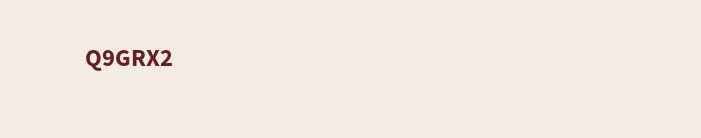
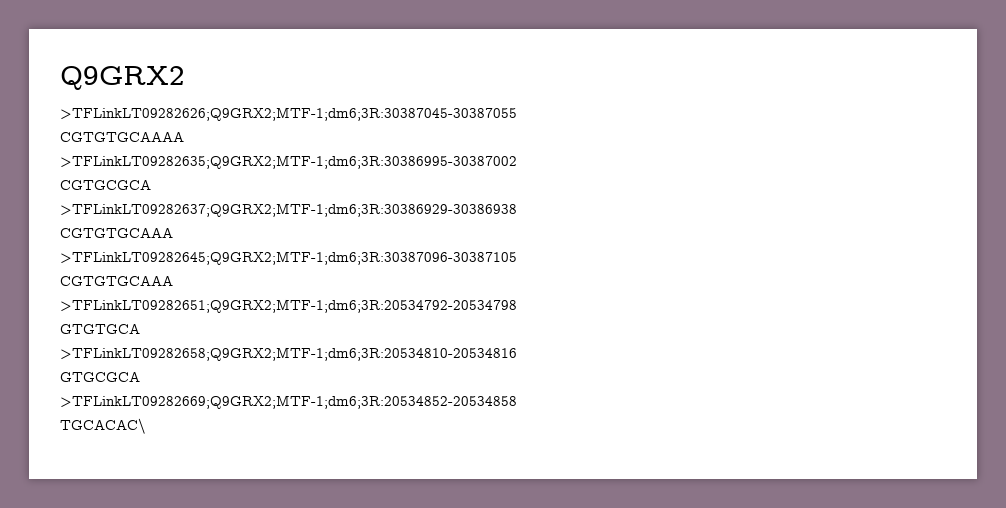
(173, 60) none -> [60,107,517,121] [60,131,184,142] [60,155,517,169] [60,179,151,190] [60,203,517,217] [60,227,173,238] [60,251,517,265] [60,275,173,286] [60,299,517,313] [60,323,140,334] [60,347,517,361] [60,371,140,382] [60,395,517,409] [60,418,146,434] // >TFLinkLT09282626;Q9GRX2;MTF-1;dm6;3R:30387045-30387055 // CGTGTGCAAAA // >TFLinkLT09282635;Q9GRX2;MTF-1;dm6;3R:30386995-30387002 // CGTGCGCA // >TFLinkLT09282637;Q9GRX2;MTF-1;dm6;3R:30386929-30386938 // CGTGTGCAAA // >TFLinkLT09282645;Q9GRX2;MTF-1;dm6;3R:30387096-30387105 // CGTGTGCAAA // >TFLinkLT09282651;Q9GRX2;MTF-1;dm6;3R:20534792-20534798 // GTGTGCA // >TFLinkLT09282658;Q9GRX2;MTF-1;dm6;3R:20534810-20534816 // GTGCGCA // >TFLinkLT09282669;Q9GRX2;MTF-1;dm6;3R:20534852-20534858 // TGCACAC\

